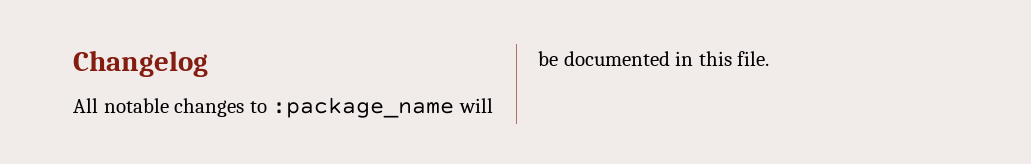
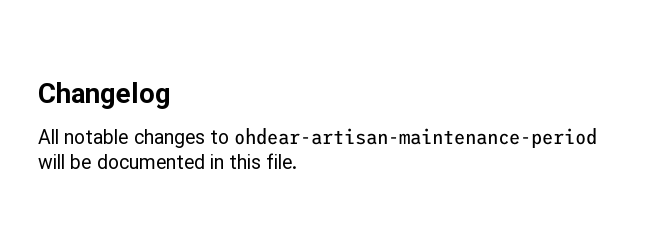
[272,97,455,118] :package_name -> [234,128,598,148] ohdear-artisan-maintenance-period

